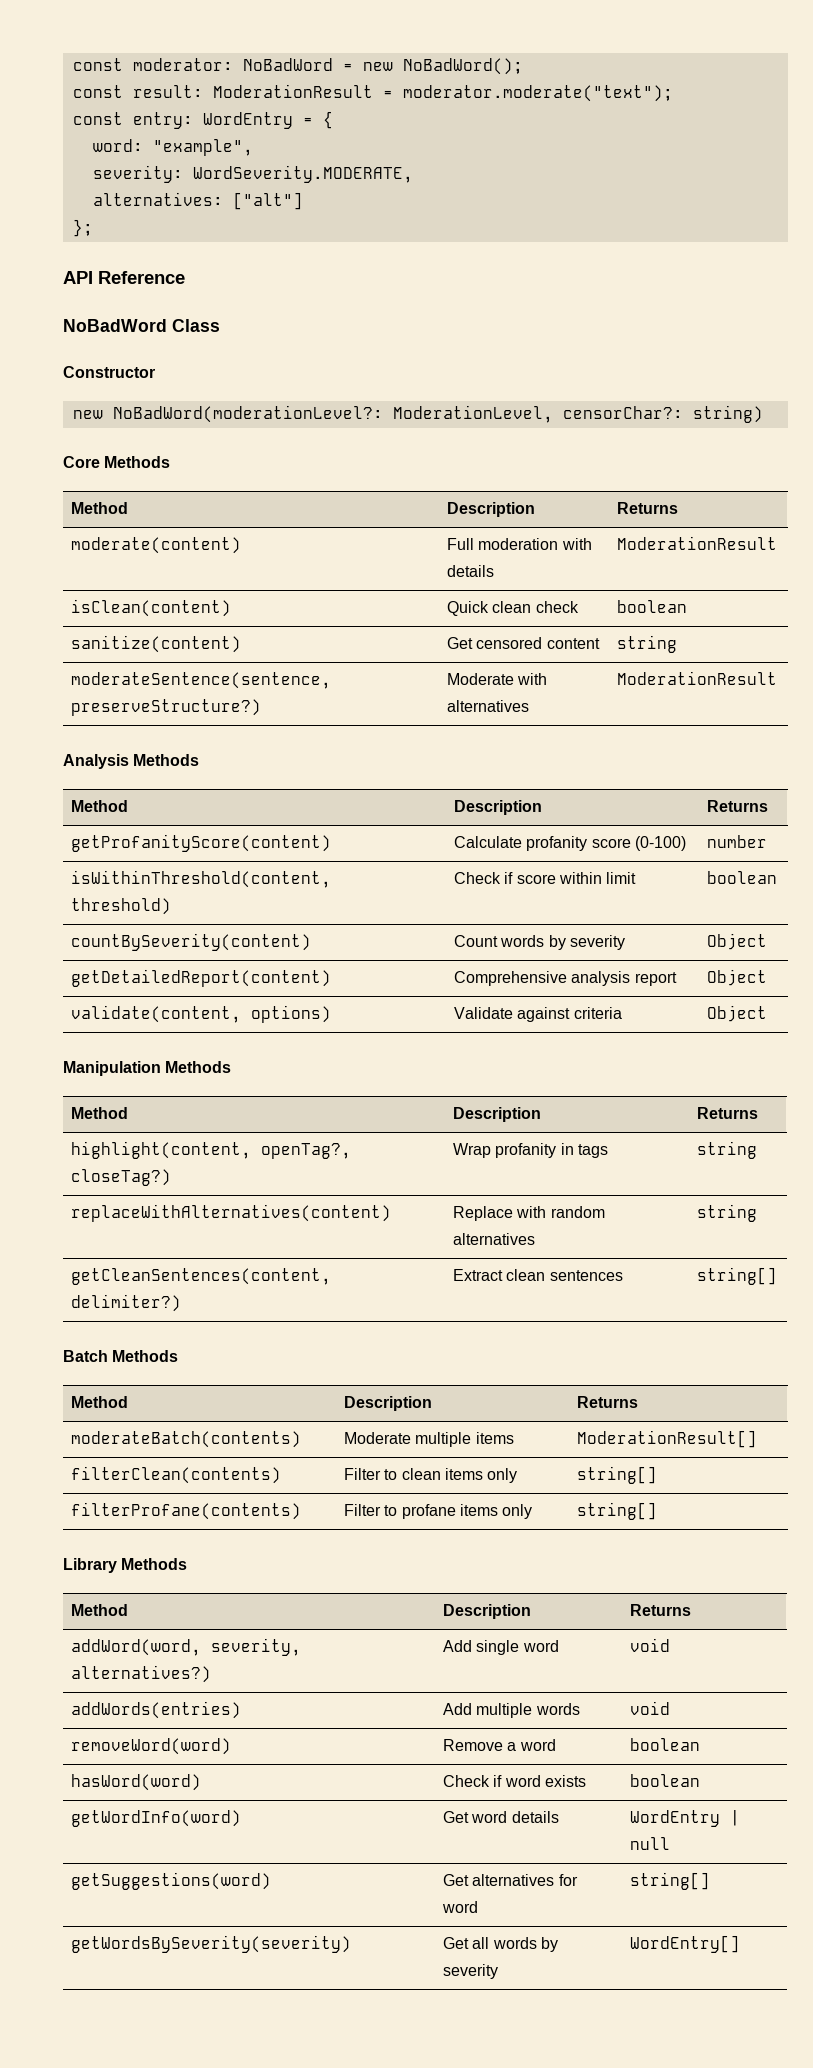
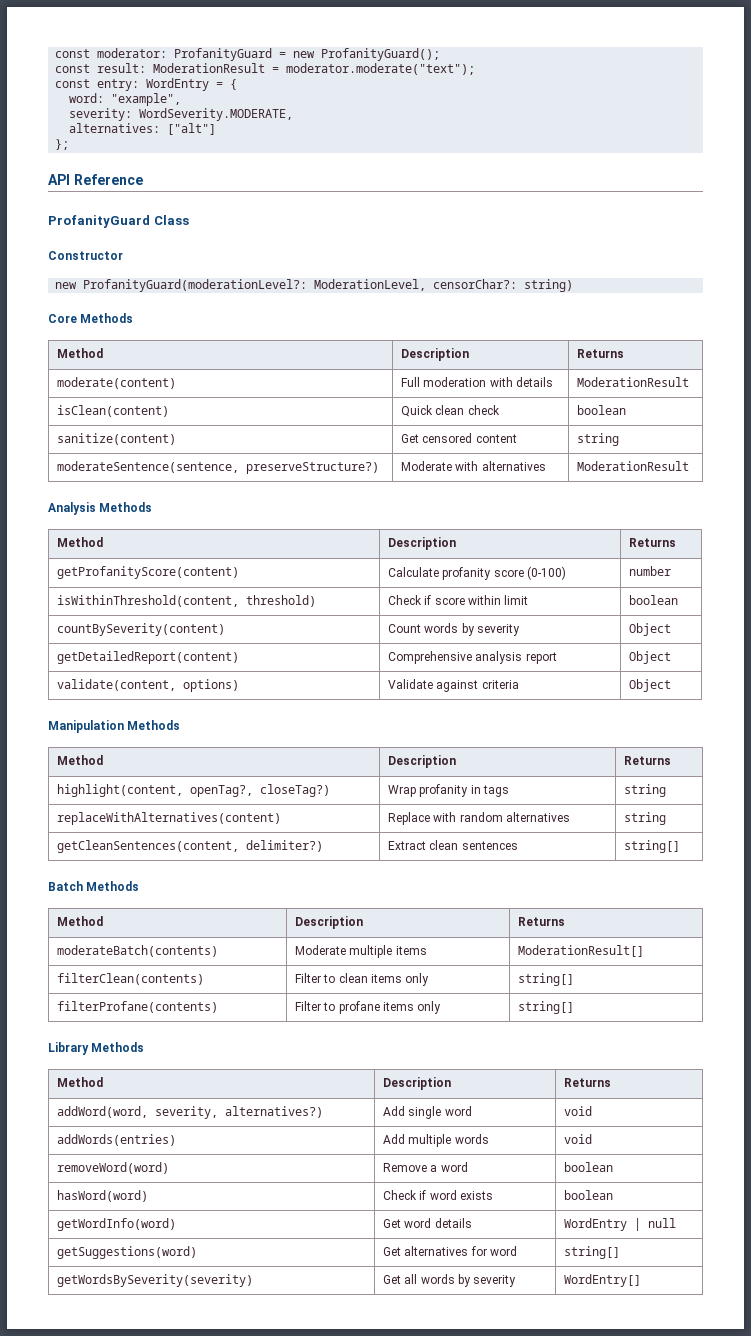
[242,58,333,71] NoBadWord -> [174,48,273,61] ProfanityGuard
[402,58,523,75] NoBadWord(); -> [321,48,441,61] ProfanityGuard();
[63,319,167,332] NoBadWord -> [48,215,150,228] ProfanityGuard
[112,405,383,423] NoBadWord(moderationLevel?: -> [83,279,308,292] ProfanityGuard(moderationLevel?:

